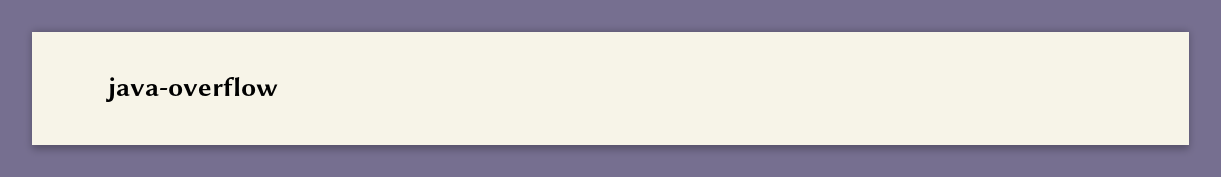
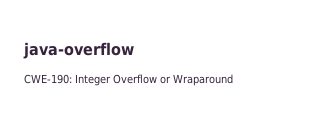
(278, 89) none -> [24,74,233,86] // CWE-190: Integer Overflow or Wraparound

